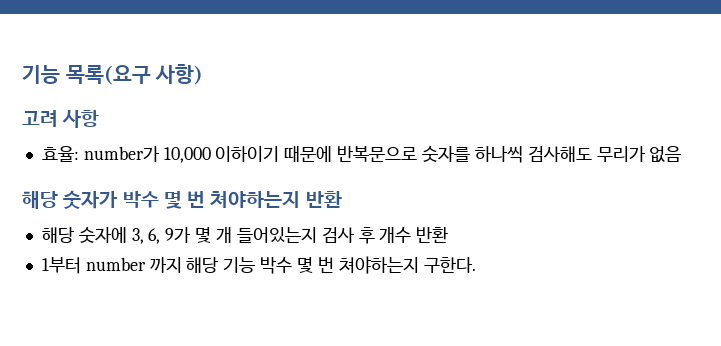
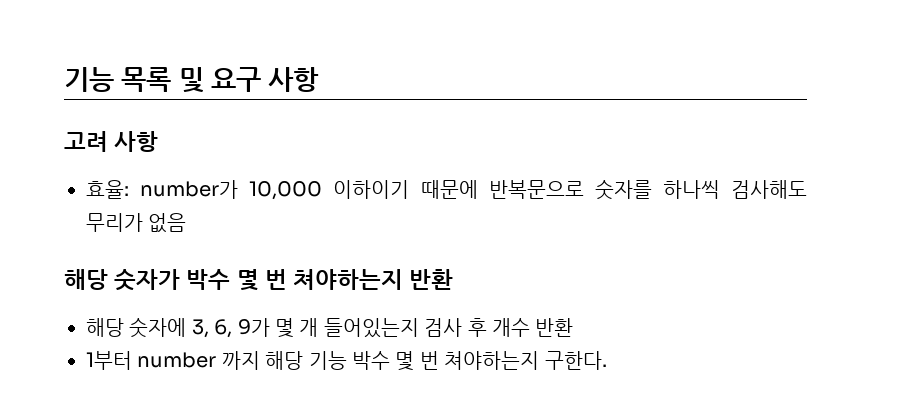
[22,64,204,85] 기능 목록(요구 사항) -> [64,67,320,93] 기능 목록 및 요구 사항

